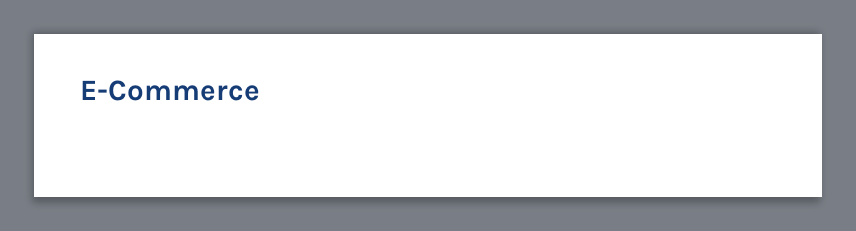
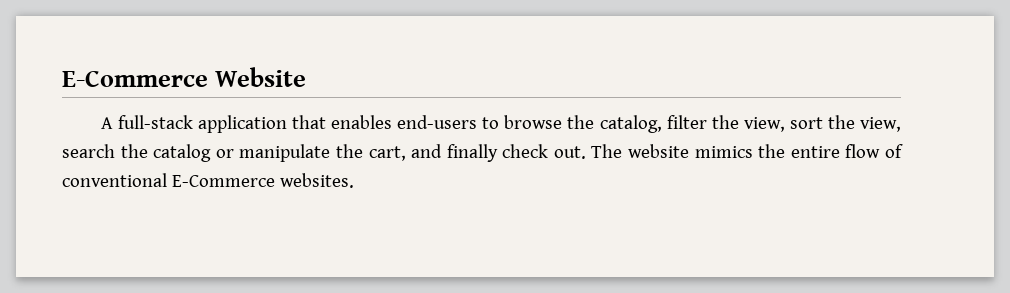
[80,80,260,101] E-Commerce -> [62,67,307,87] [100,115,901,133] [62,144,904,162] [62,173,354,188] E-Commerce Website // A full-stack application that enables end-users to browse the catalog, filter the view, sort the view, search the catalog or manipulate the cart, and finally check out. The website mimics the entire flow of conventional E-Commerce websites.

